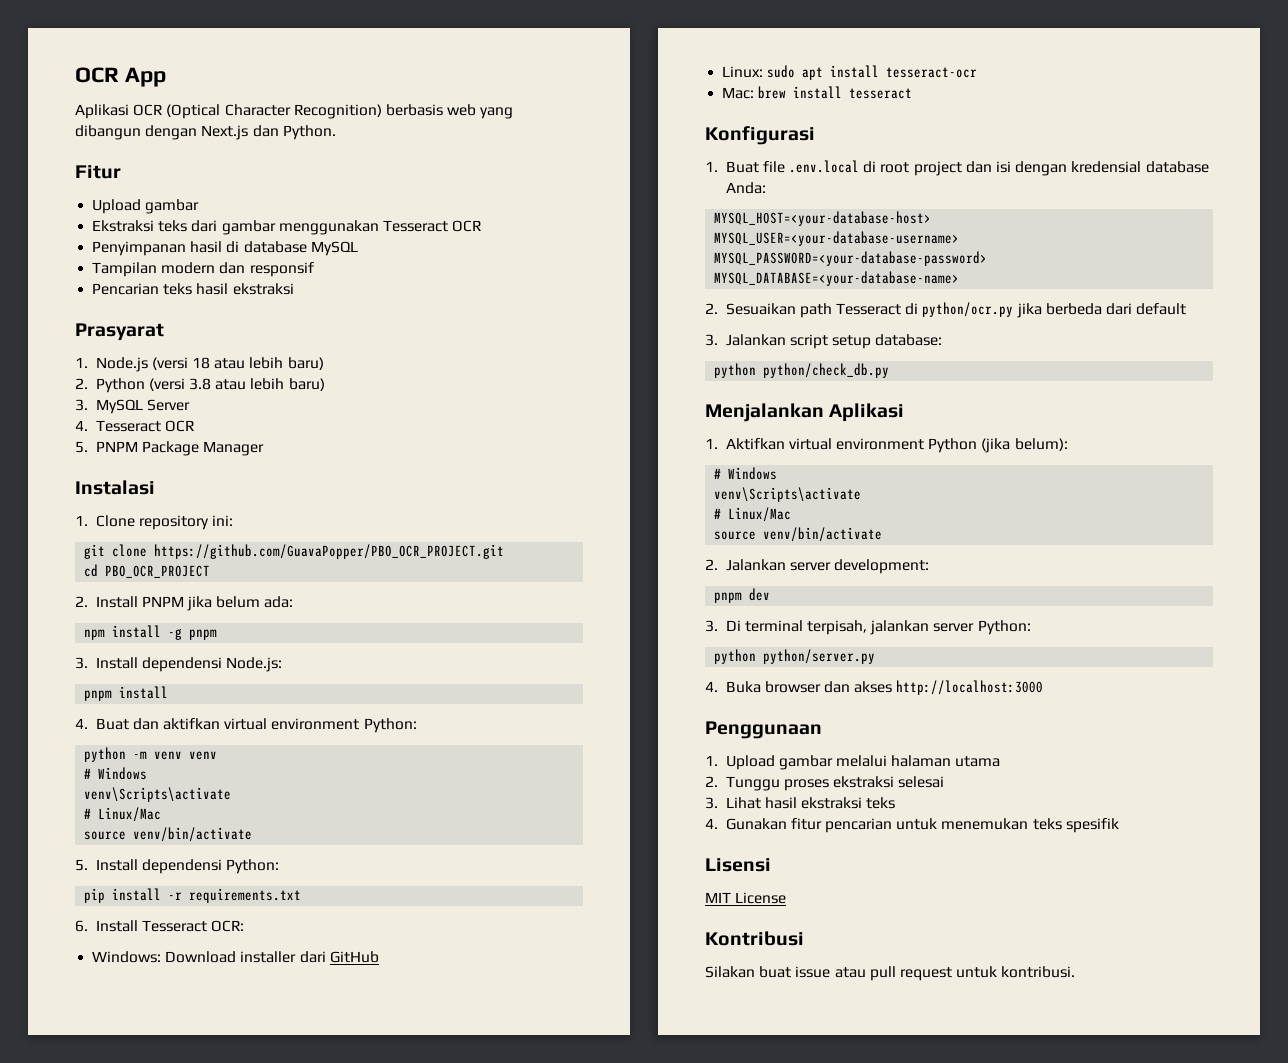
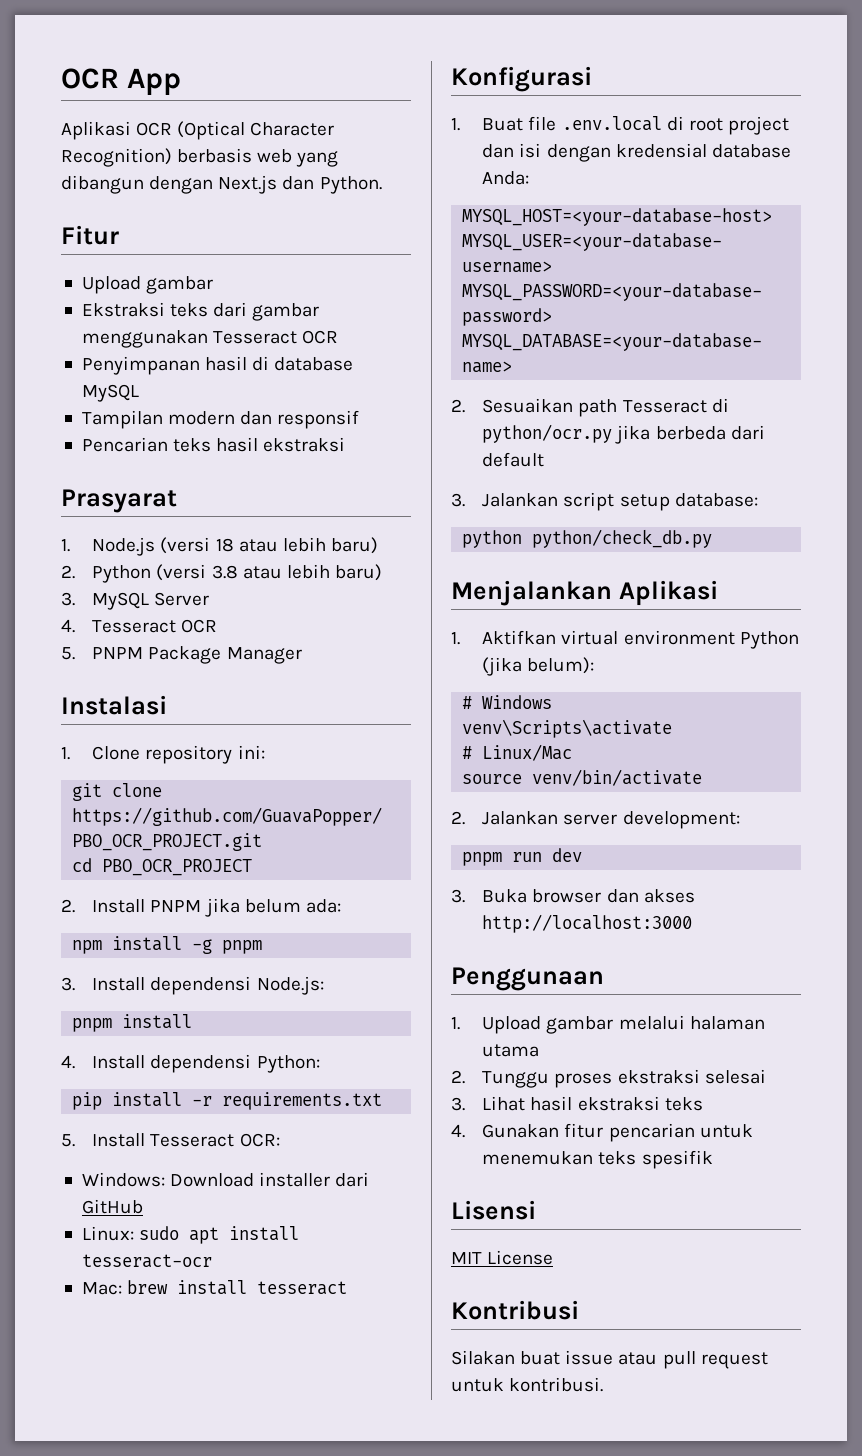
[95,718,417,733] [84,747,218,762] [84,767,148,780] [84,787,232,802] [84,807,162,822] [84,827,253,842] [75,859,88,871] Buat dan aktifkan virtual environment Python: // python -m venv venv // # Windows // venv\Scripts\activate // # Linux/Mac // source venv/bin/activate // 5. -> (75, 1062) none
[75,920,88,932] 6. -> [61,1134,75,1147] 5.
(743, 597) none -> [512,852,543,862] run
[725,620,1031,635] [714,649,876,664] [705,681,718,692] Di terminal terpisah, jalankan server Python: // python python/server.py // 4. -> (465, 896) none

